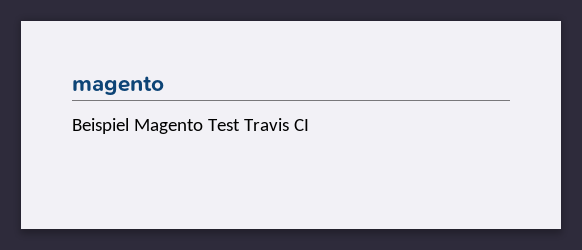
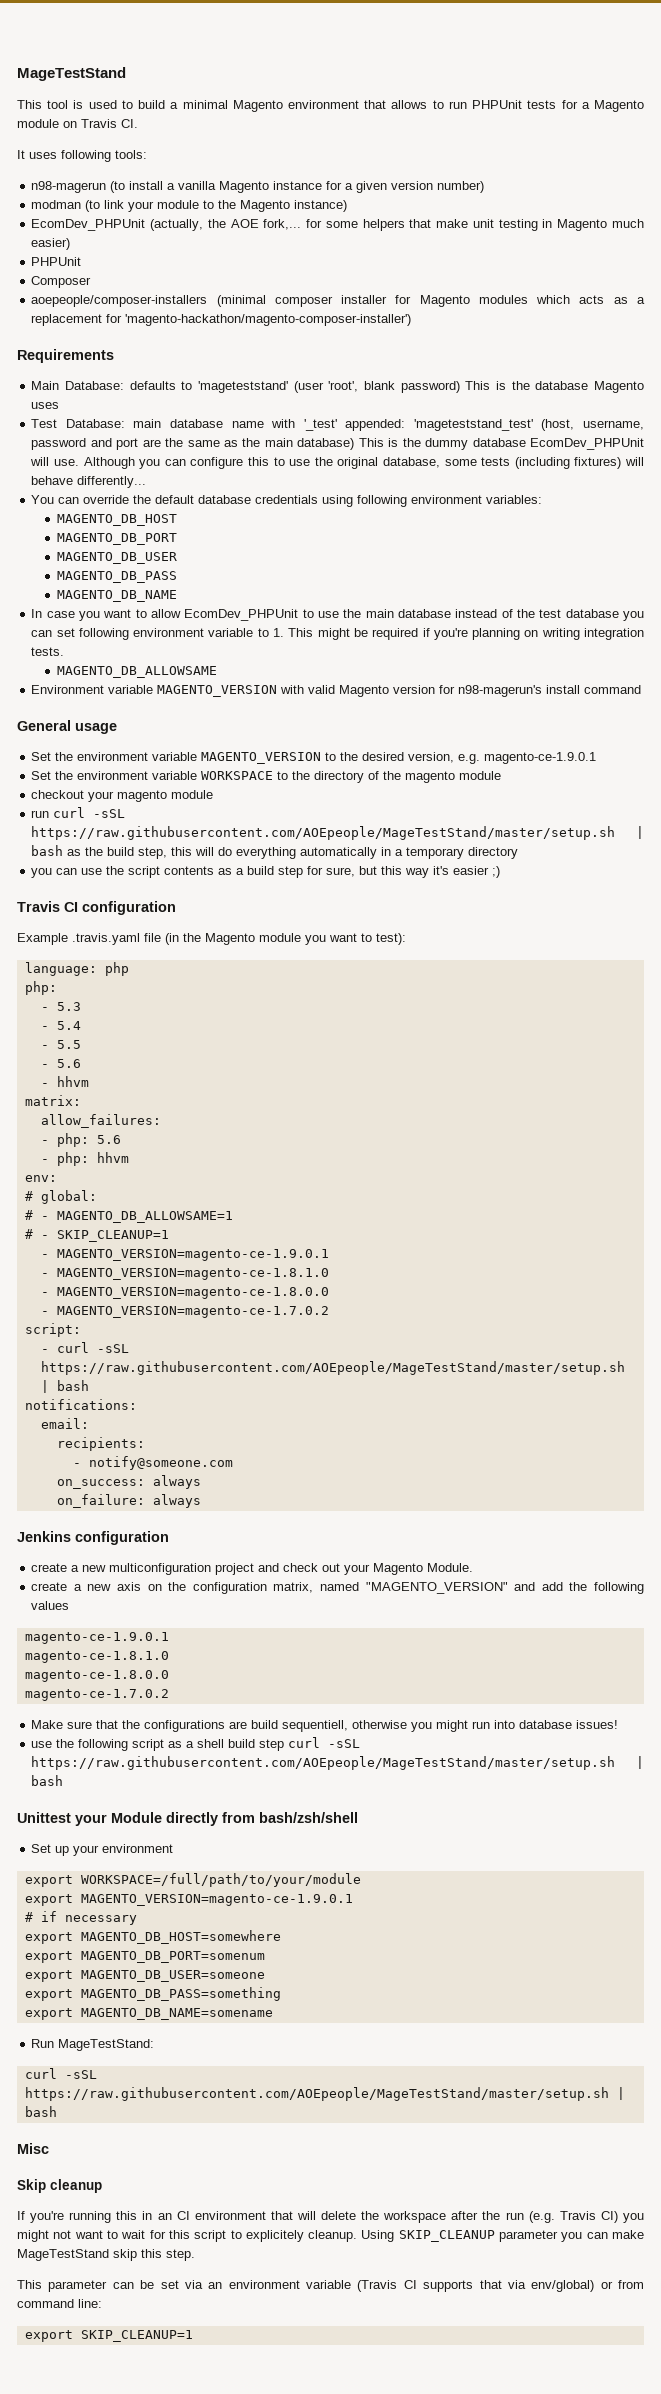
[72,76,164,95] [72,118,309,134] magento // Beispiel Magento Test Travis CI -> [17,67,126,81] [17,100,644,112] [17,119,138,128] [17,150,147,162] [31,181,485,193] [31,200,348,212] [31,219,645,231] [31,238,71,250] [31,257,82,266] [31,276,92,288] [31,295,645,307] [31,314,412,326] [17,349,114,363] [31,381,644,393] [31,402,60,409] [31,419,644,431] [31,438,644,450] [30,457,644,469] [31,476,147,488] [31,495,543,507] [56,514,177,526] [56,533,177,545] [56,552,177,564] [56,571,177,583] [56,590,177,602] [31,609,644,621] [31,628,644,640] [31,647,65,656] [56,666,217,678] [31,685,642,697] [17,720,117,734] [31,752,597,764] [31,771,502,783] [31,790,214,802] [31,807,126,818] [31,826,644,840] [31,845,519,859] [31,866,501,878] [17,901,176,915] [17,933,406,945] [24,962,129,976] [24,981,57,995] [40,1002,81,1011] [40,1021,81,1030] [40,1040,81,1049] [40,1059,81,1068] [40,1076,89,1087] [24,1095,81,1106] [40,1114,161,1128] [40,1133,121,1147] [40,1152,129,1166] [24,1175,57,1182] [24,1190,97,1204] [24,1210,233,1223] [24,1229,169,1242] [40,1249,329,1261] [40,1268,329,1280] [40,1287,329,1299] [40,1306,329,1318] [24,1323,81,1337] [40,1342,129,1353] [40,1361,625,1375] [40,1380,89,1393] [24,1399,137,1410] [40,1418,89,1429] [56,1437,145,1451] [72,1456,233,1470] [56,1475,201,1489] [56,1494,201,1508] [17,1531,169,1545] [31,1563,474,1575] [31,1582,645,1594] [31,1601,70,1610] [24,1632,169,1644] [24,1651,169,1663] [24,1670,169,1682] [24,1689,169,1701] [31,1720,619,1732] [31,1737,361,1751] [31,1756,644,1770] [31,1775,64,1786] [17,1812,358,1826] [31,1844,174,1856] [24,1873,361,1887] [24,1894,353,1906] [24,1911,137,1925] [24,1930,281,1944] [24,1951,265,1963] [24,1970,265,1982] [24,1987,281,2001] [24,2008,273,2020] [31,2039,155,2051] [24,2068,97,2079] [24,2087,625,2101] [24,2106,57,2117] [17,2143,49,2154] [17,2179,102,2193] [17,2211,644,2223] [17,2230,644,2242] [17,2249,195,2261] [17,2280,644,2292] [17,2299,102,2308] [24,2330,193,2342] MageTestStand // This tool is used to build a minimal Magento environment that allows to run PHPUnit tests for a Magento module on Travis CI. // It uses following tools: // n98-magerun (to install a vanilla Magento instance for a given version number) // modman (to link your module to the Magento instance) // EcomDev_PHPUnit (actually, the AOE fork,... for some helpers that make unit testing in Magento much easier) // PHPUnit // Composer // aoepeople/composer-installers (minimal composer installer for Magento modules which acts as a replacement for 'magento-hackathon/magento-composer-installer') // Requirements // Main Database: defaults to 'mageteststand' (user 'root', blank password) This is the database Magento uses // Test Database: main database name with '_test' appended: 'mageteststand_test' (host, username, password and port are the same as the main database) This is the dummy database EcomDev_PHPUnit will use. Although you can configure this to use the original database, some tests (including fixtures) will behave differently... // You can override the default database credentials using following environment variables: // MAGENTO_DB_HOST // MAGENTO_DB_PORT // MAGENTO_DB_USER // MAGENTO_DB_PASS // MAGENTO_DB_NAME // In case you want to allow EcomDev_PHPUnit to use the main database instead of the test database you can set following environment variable to 1. This might be required if you're planning on writing integration tests. // MAGENTO_DB_ALLOWSAME // Environment variable MAGENTO_VERSION with valid Magento version for n98-magerun's install command // General usage // Set the environment variable MAGENTO_VERSION to the desired version, e.g. magento-ce-1.9.0.1 // Set the environment variable WORKSPACE to the directory of the magento module // checkout your magento module // run curl -sSL https://raw.githubusercontent.com/AOEpeople/MageTestStand/master/setup.sh | bash as the build step, this will do everything automatically in a temporary directory // you can use the script contents as a build step for sure, but this way it's easier ;) // Travis CI configuration // Example .travis.yaml file (in the Magento module you want to test): // language: php // php: // - 5.3 // - 5.4 // - 5.5 // - 5.6 // - hhvm // matrix: // allow_failures: // - php: 5.6 // - php: hhvm // env: // # global: // # - MAGENTO_DB_ALLOWSAME=1 // # - SKIP_CLEANUP=1 // - MAGENTO_VERSION=magento-ce-1.9.0.1 // - MAGENTO_VERSION=magento-ce-1.8.1.0 // - MAGENTO_VERSION=magento-ce-1.8.0.0 // - MAGENTO_VERSION=magento-ce-1.7.0.2 // script: // - curl -sSL https://raw.githubusercontent.com/AOEpeople/MageTestStand/master/setup.sh | bash // notifications: // email: // recipients: // - notify@someone.com // on_success: always // on_failure: always // Jenkins configuration // create a new multiconfiguration project and check out your Magento Module. // create a new axis on the configuration matrix, named "MAGENTO_VERSION" and add the following values // magento-ce-1.9.0.1 // magento-ce-1.8.1.0 // magento-ce-1.8.0.0 // magento-ce-1.7.0.2 // Make sure that the configurations are build sequentiell, otherwise you might run into database issues! // use the following script as a shell build step curl -sSL https://raw.githubusercontent.com/AOEpeople/MageTestStand/master/setup.sh | bash // Unittest your Module directly from bash/zsh/shell // Set up your environment // export WORKSPACE=/full/path/to/your/module // export MAGENTO_VERSION=magento-ce-1.9.0.1 // # if necessary // export MAGENTO_DB_HOST=somewhere // export MAGENTO_DB_PORT=somenum // export MAGENTO_DB_USER=someone // export MAGENTO_DB_PASS=something // export MAGENTO_DB_NAME=somename // Run MageTestStand: // curl -sSL https://raw.githubusercontent.com/AOEpeople/MageTestStand/master/setup.sh | bash // Misc // Skip cleanup // If you're running this in an CI environment that will delete the workspace after the run (e.g. Travis CI) you might not want to wait for this script to explicitely cleanup. Using SKIP_CLEANUP parameter you can make MageTestStand skip this step. // This parameter can be set via an environment variable (Travis CI supports that via env/global) or from command line: // export SKIP_CLEANUP=1

